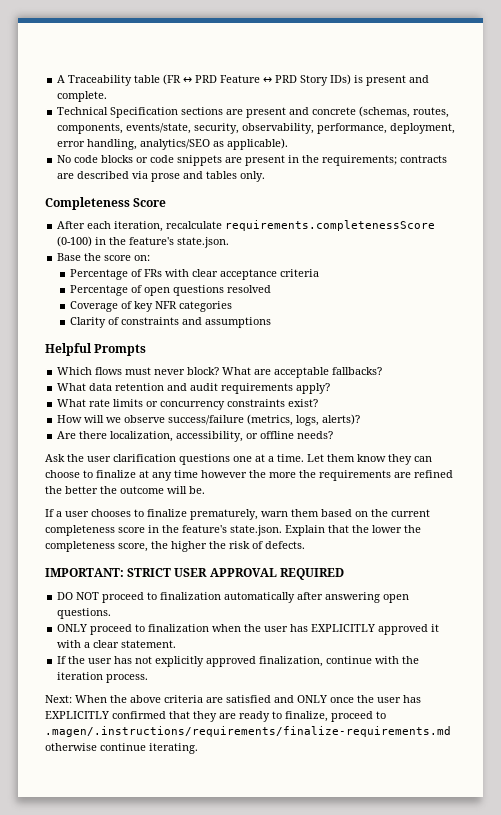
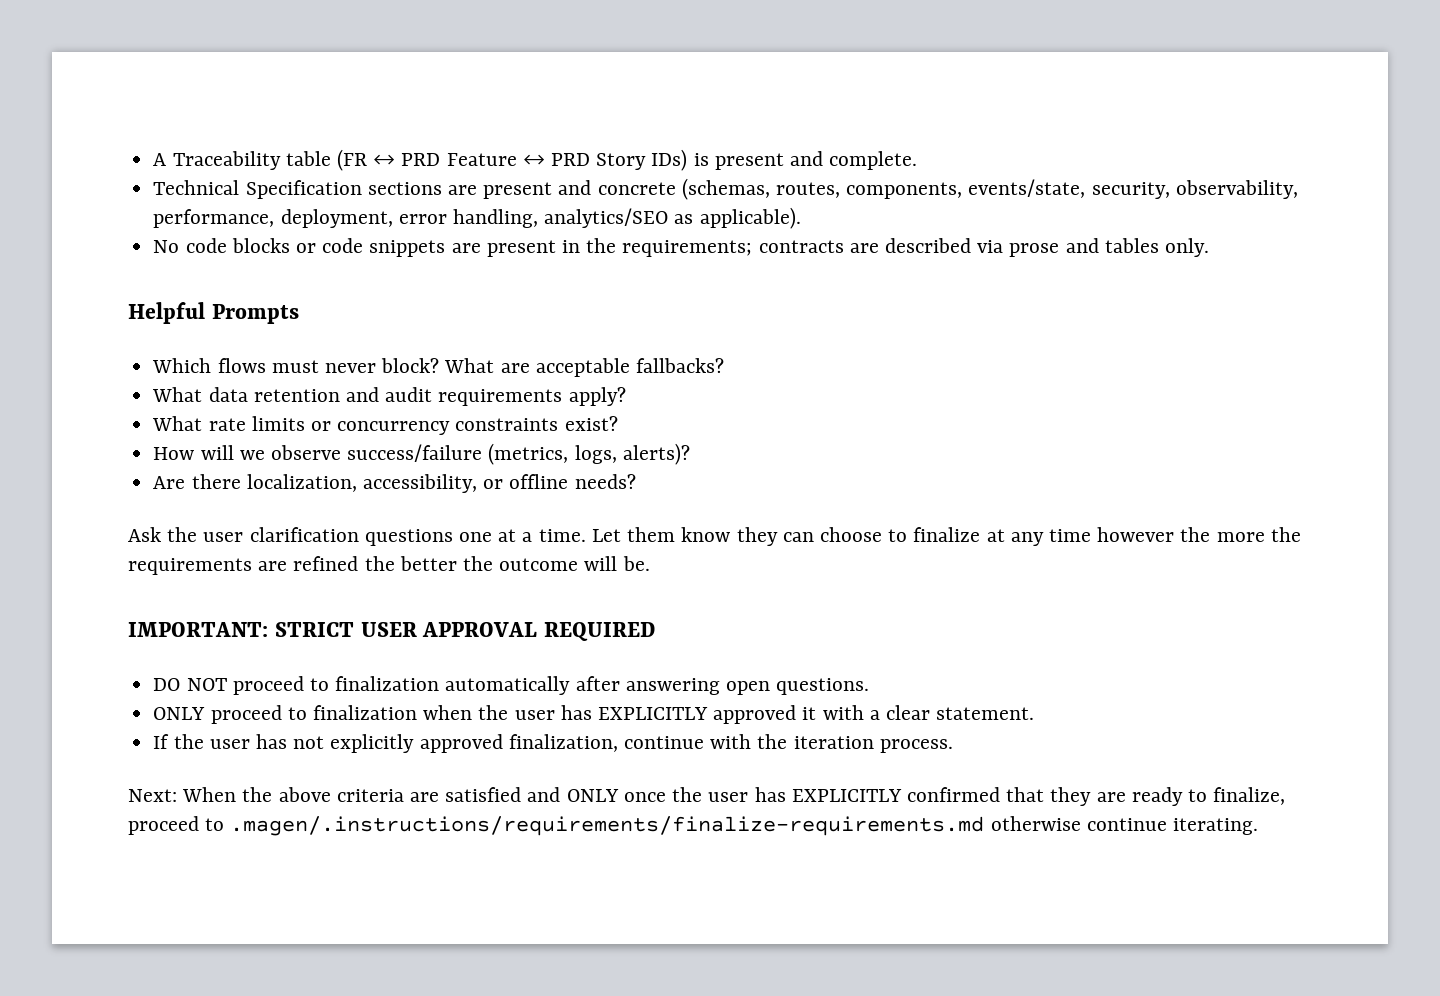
[45,197,167,210] [57,220,436,232] [57,236,230,248] [57,253,151,261] [69,269,319,280] [69,285,271,296] [69,301,232,312] [69,317,271,328] // Completeness Score // After each iteration, recalculate requirements.completenessScore (0-100) in the feature's state.json. // Base the score on: // Percentage of FRs with clear acceptance criteria // Percentage of open questions resolved // Coverage of key NFR categories // Clarity of constraints and assumptions -> (1210, 247) none
[45,509,430,520] [45,525,421,536] [45,541,305,552] // If a user chooses to finalize prematurely, warn them based on the current completeness score in the feature's state.json. Explain that the lower the completeness score, the higher the risk of defects. -> (650, 563) none

